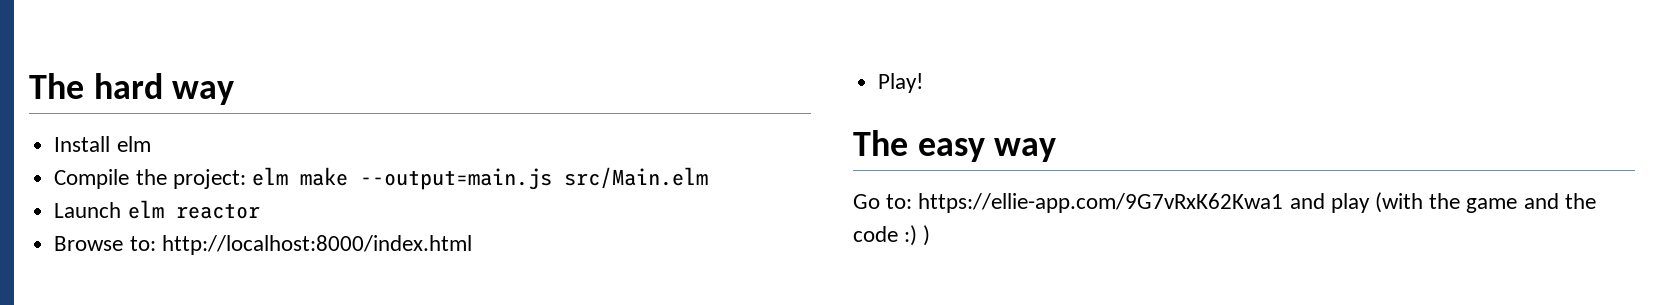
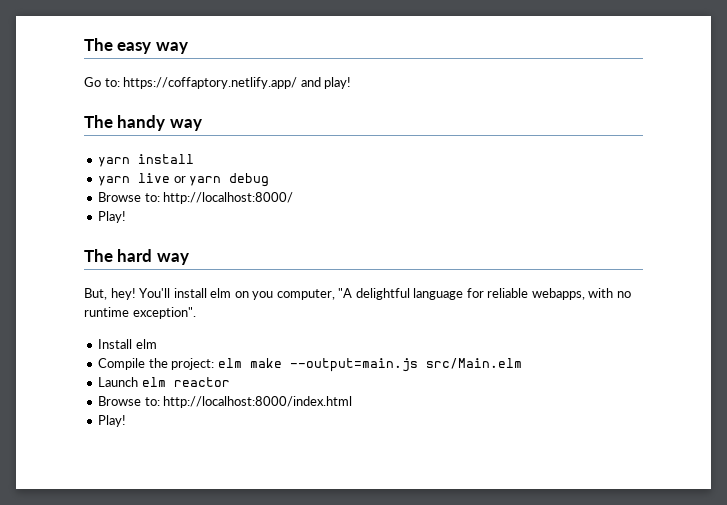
[29,73,235,105] The hard way -> [84,38,188,54] [84,77,352,89] [84,115,202,131] [98,154,195,167] [98,173,270,187] [98,192,294,204] [98,211,127,223] [84,249,189,265] [84,288,631,300] [84,307,196,319] The easy way // Go to: https://coffaptory.netlify.app/ and play! // The handy way // yarn install // yarn live or yarn debug // Browse to: http://localhost:8000/ // Play! // The hard way // But, hey! You'll install elm on you computer, "A delightful language for reliable webapps, with no runtime exception".
[853,130,1057,162] [853,192,1596,213] [853,225,931,246] // The easy way // Go to: https://ellie-app.com/9G7vRxK62Kwa1 and play (with the game and the code :) ) -> (127, 421) none

